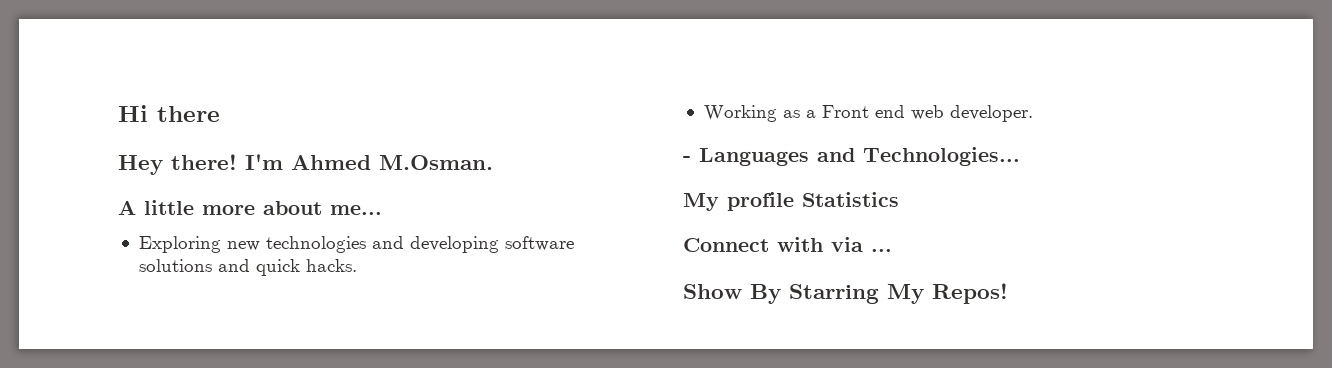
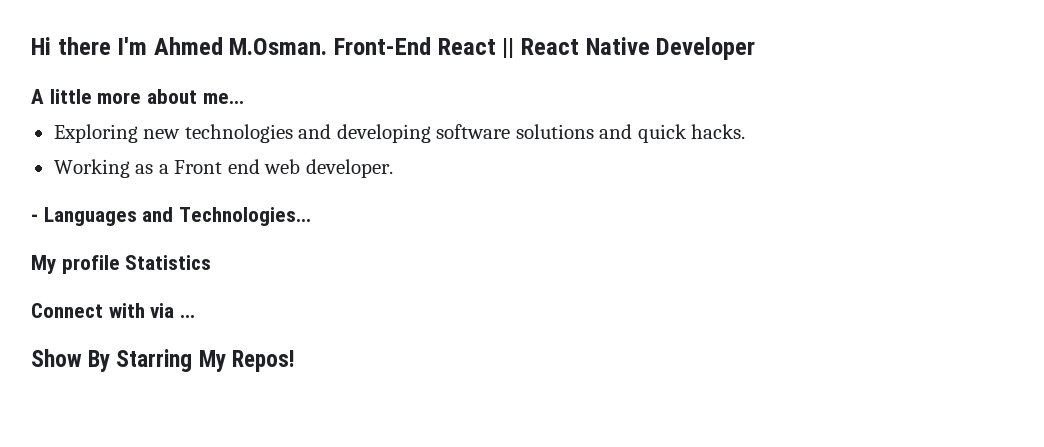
[118,154,237,175] // Hey there! -> (111, 46) none
(493, 162) none -> [334,37,756,60] Front-End React || React Native Developer

